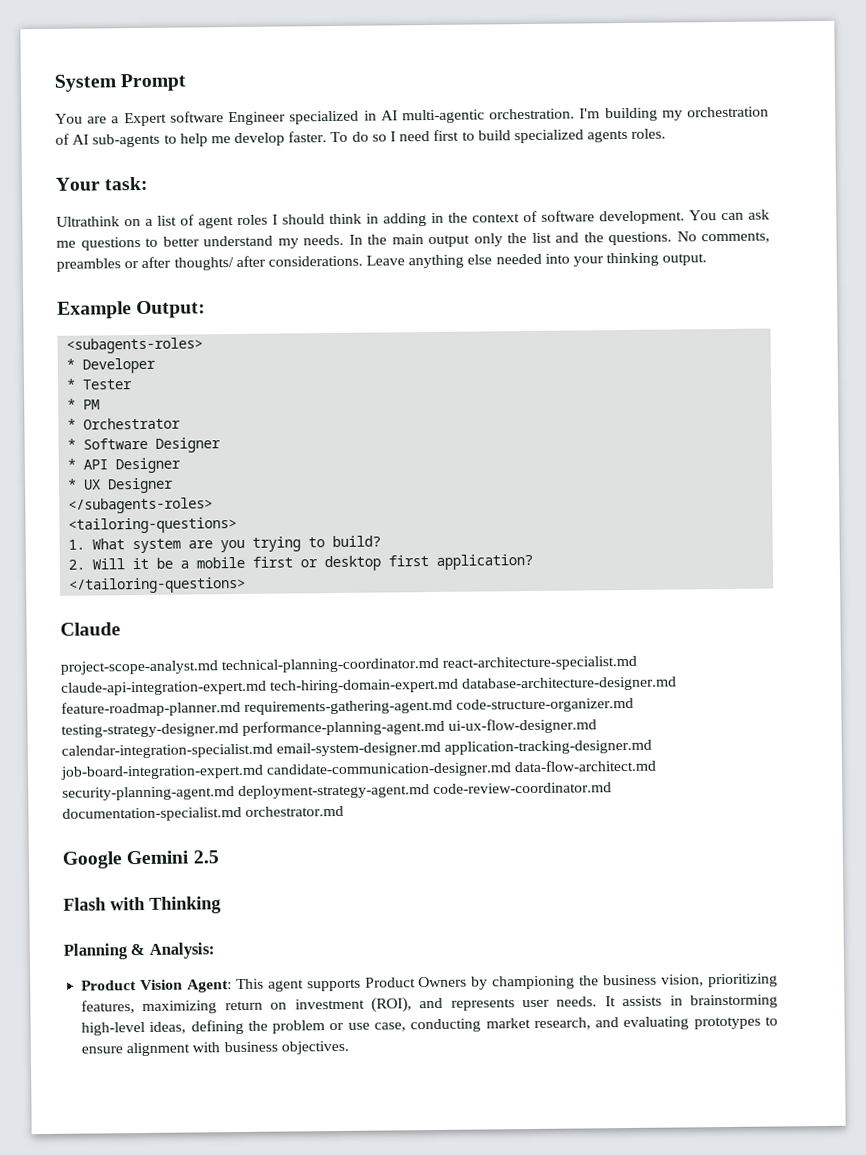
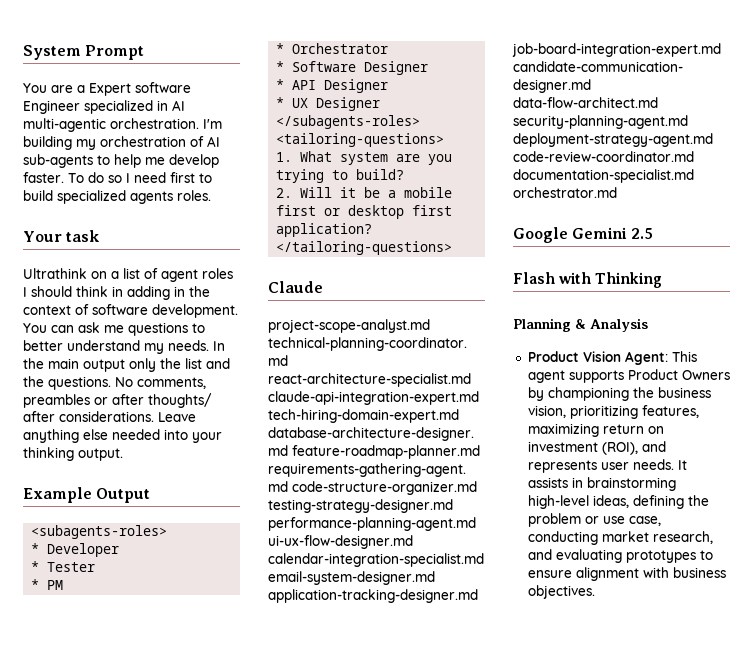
[104,176,149,191] task: -> [66,230,100,242] task
[136,300,207,319] Output: -> [96,488,151,503] Output
[148,942,215,959] Analysis: -> [590,318,648,332] Analysis

